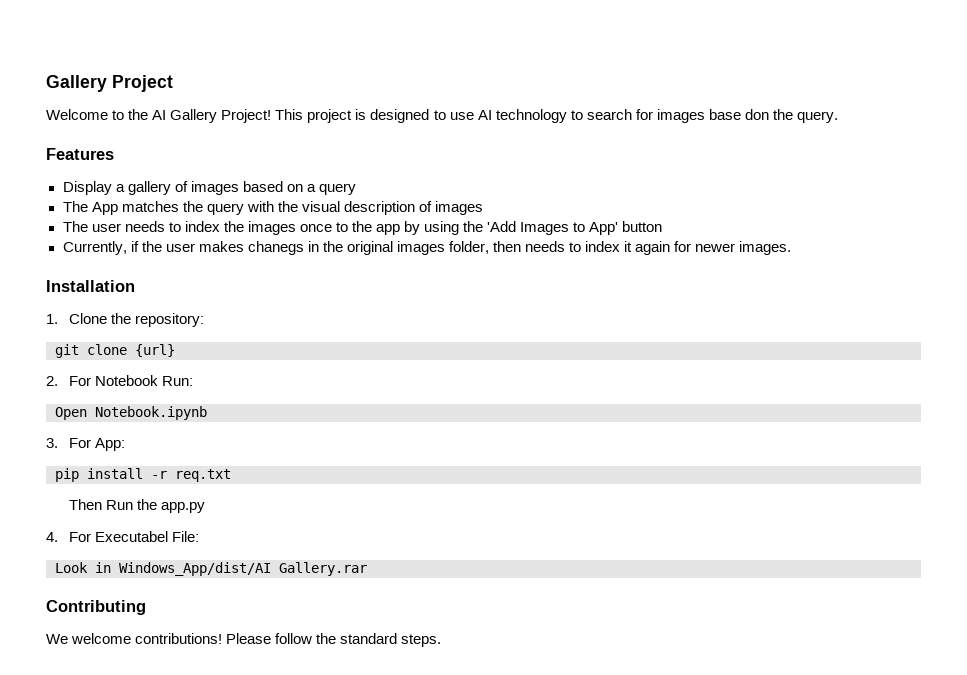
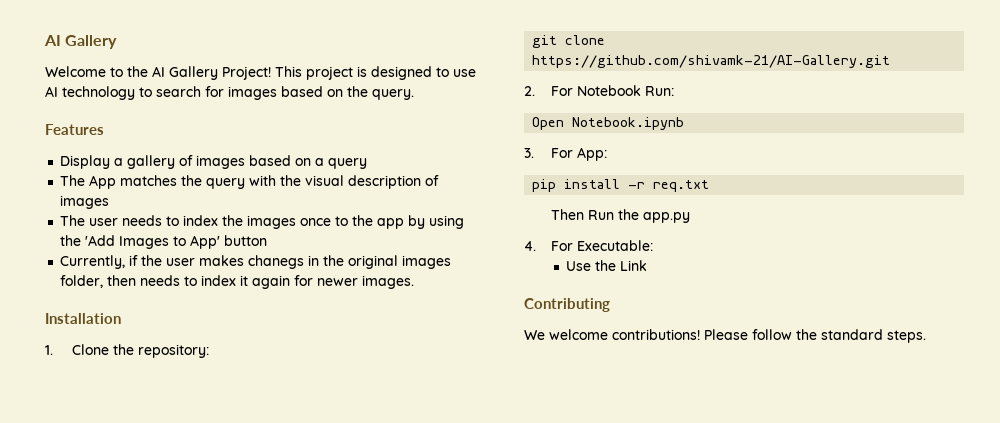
[46,75,173,92] Gallery Project -> [44,35,118,49] AI Gallery
[708,109,769,120] base don -> [281,86,343,97] based on
[135,344,175,357] {url} -> [532,55,891,68] https://github.com/shivamk-21/AI-Gallery.git
[95,531,200,542] [55,562,367,576] Executabel File: // Look in Windows_App/dist/AI Gallery.rar -> [577,240,654,251] [566,260,648,271] Executable: // Use the Link

